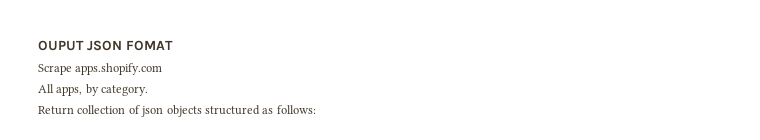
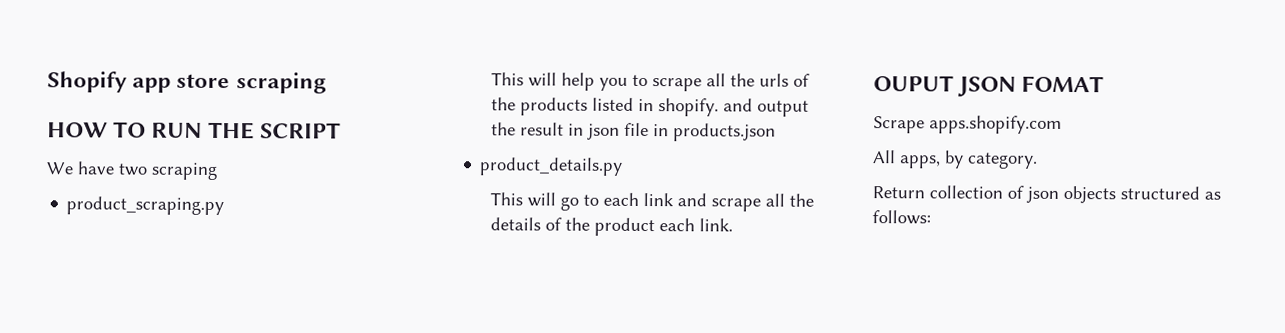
(38, 45) none -> [47,71,327,94] [47,121,341,140] [46,161,218,180] [66,196,225,216] [490,72,810,92] [490,97,809,117] [490,122,776,142] [479,157,624,176] [489,192,814,212] [489,217,733,237] Shopify app store scraping // HOW TO RUN THE SCRIPT // We have two scraping // product_scraping.py // This will help you to scrape all the urls of the products listed in shopify. and output the result in json file in products.json // product_details.py // This will go to each link and scrape all the details of the product each link. //

